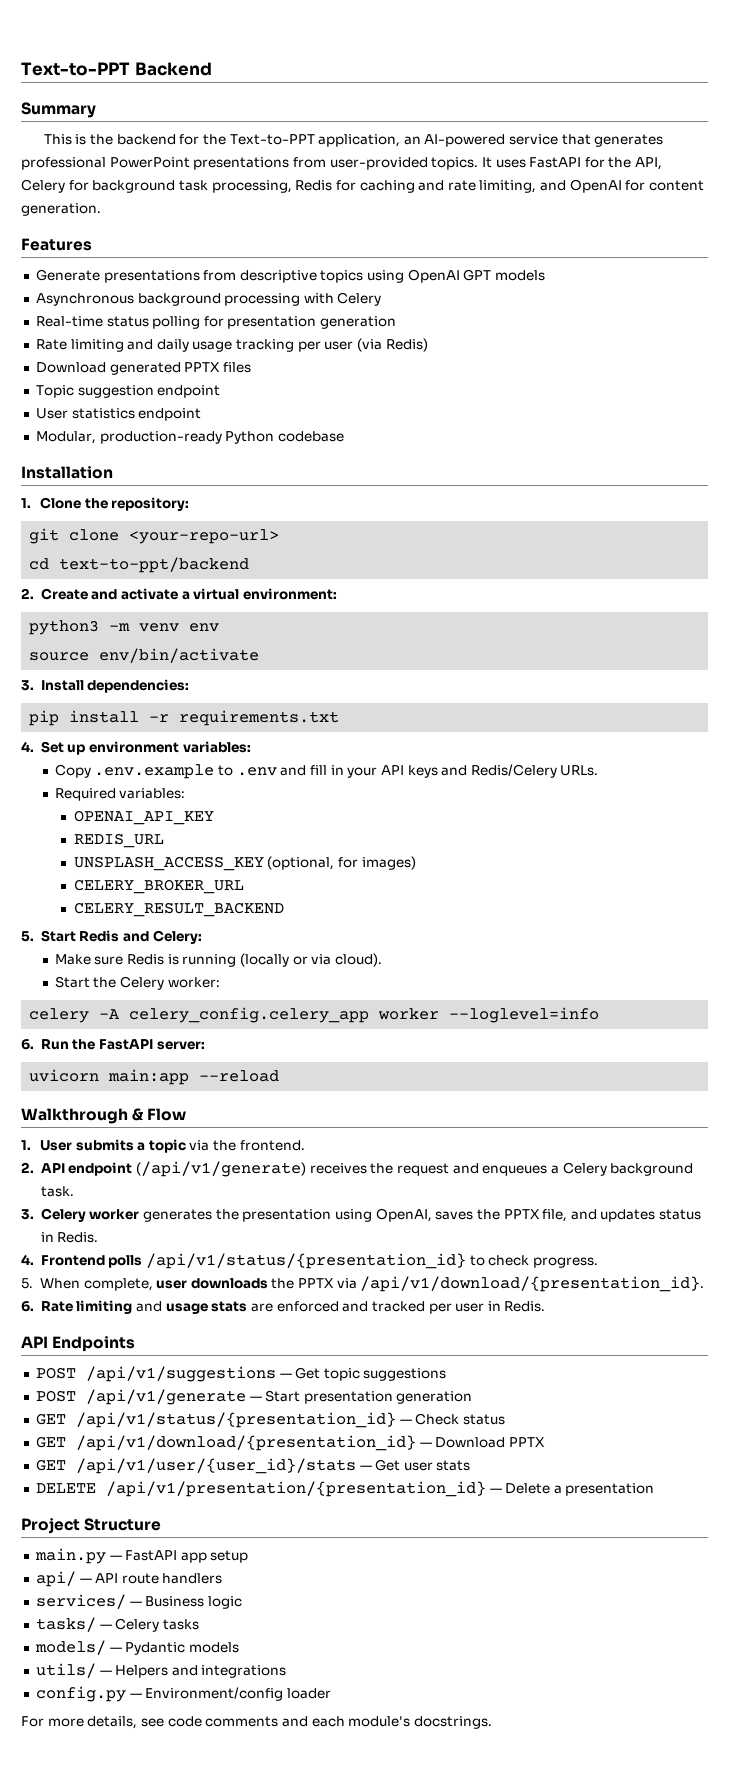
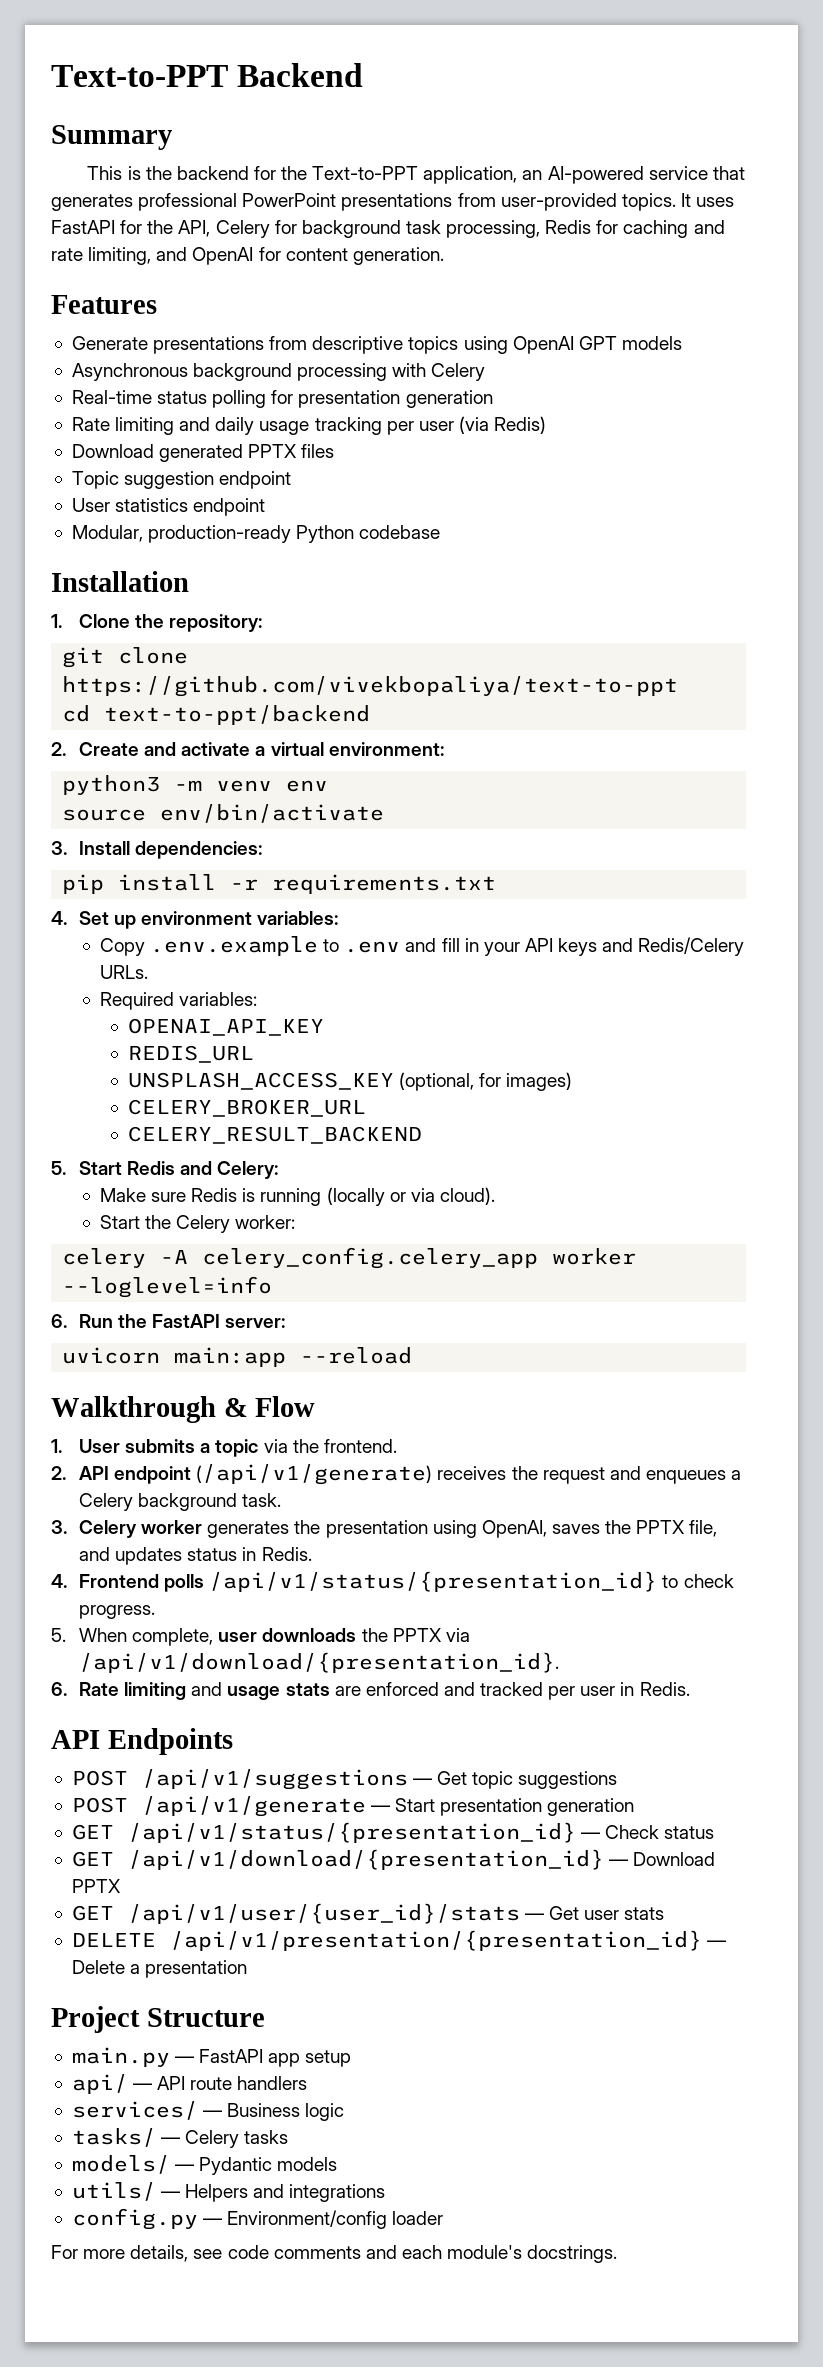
[129,529,280,544] <your-repo-url> -> [62,676,679,697] https://github.com/vivekbopaliya/text-to-ppt

